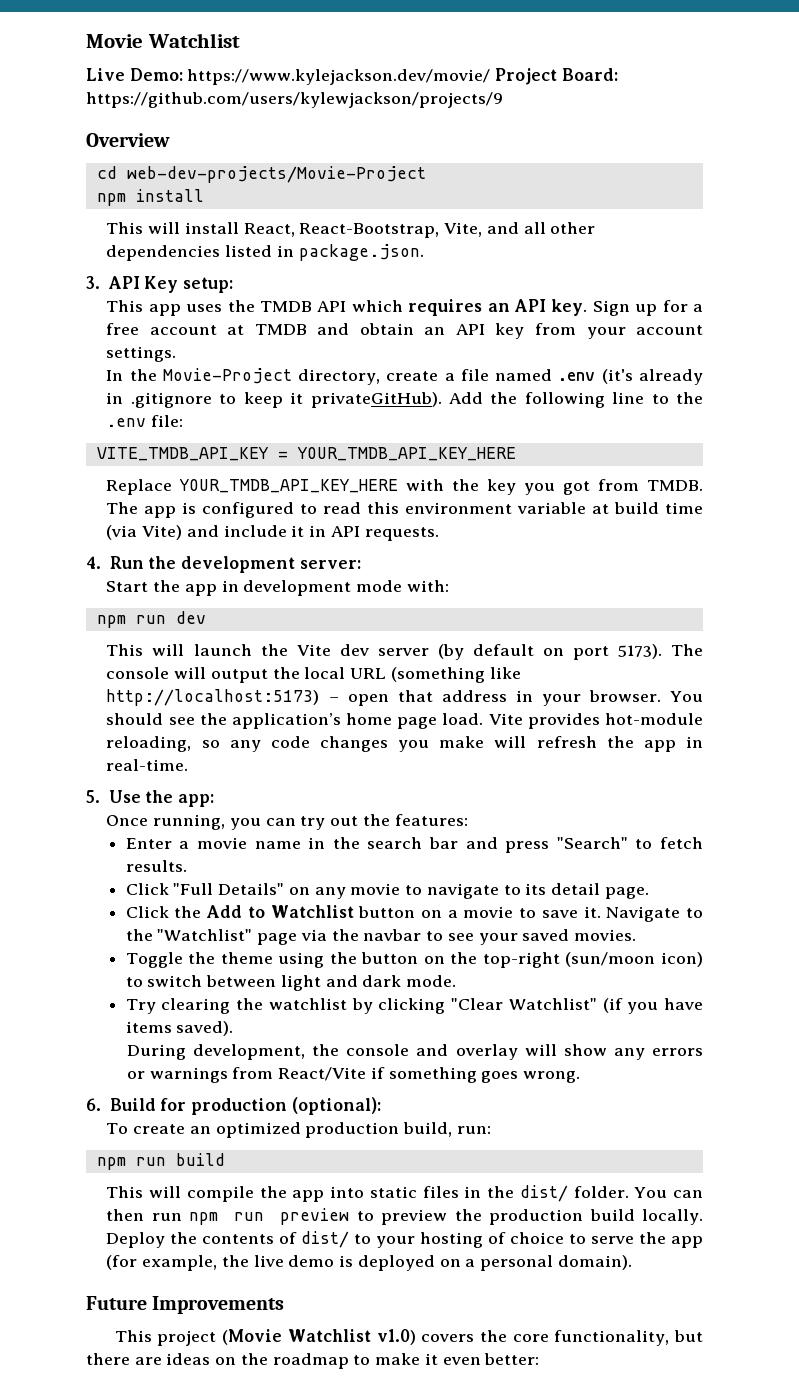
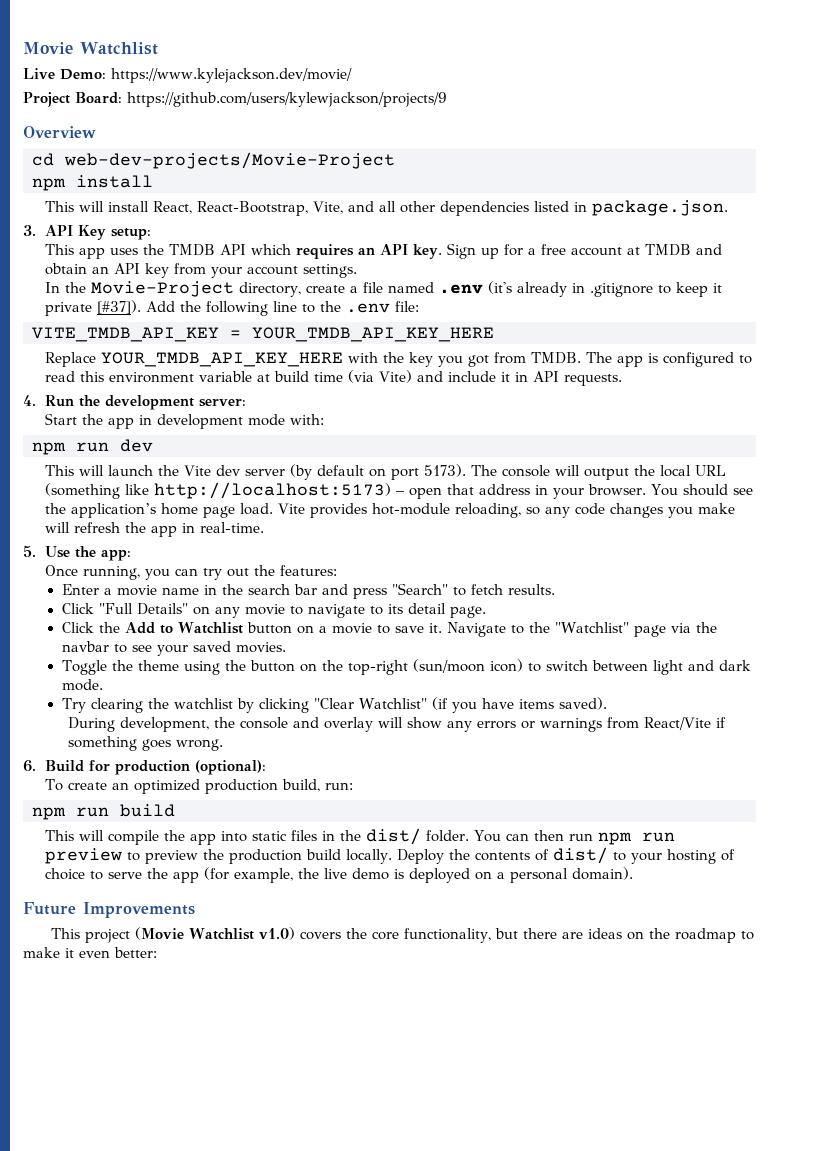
(491, 77) none -> (352, 75) //
[310,392,442,408] privateGitHub). -> [45,300,142,316] private [#37]).

